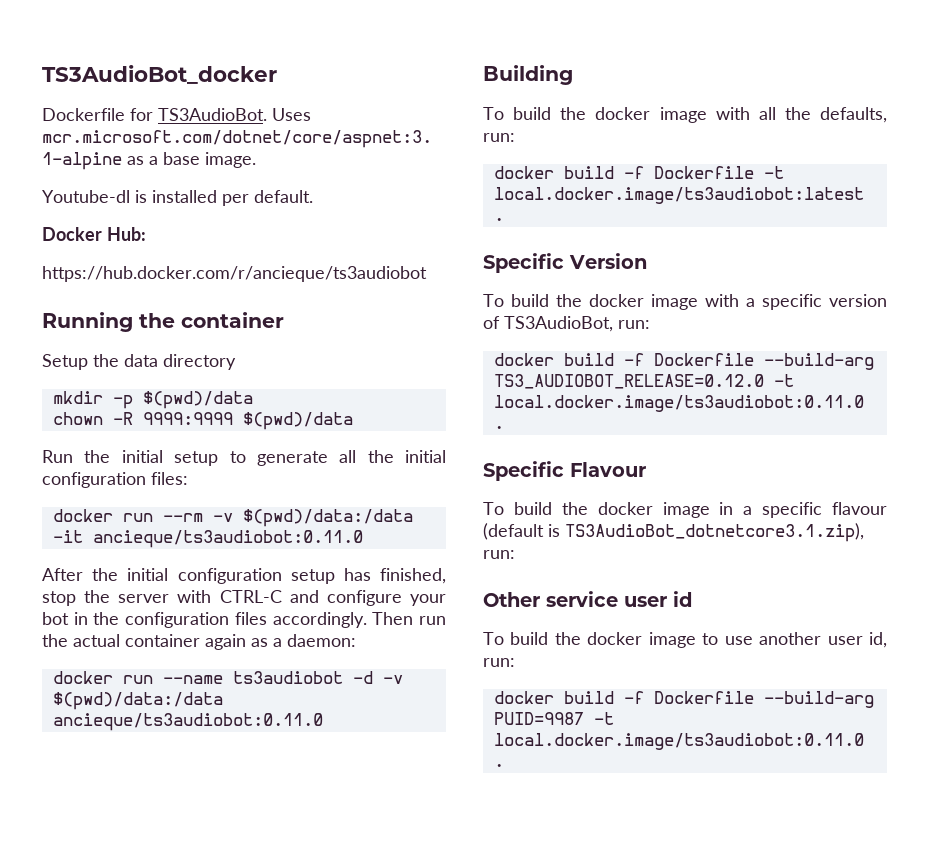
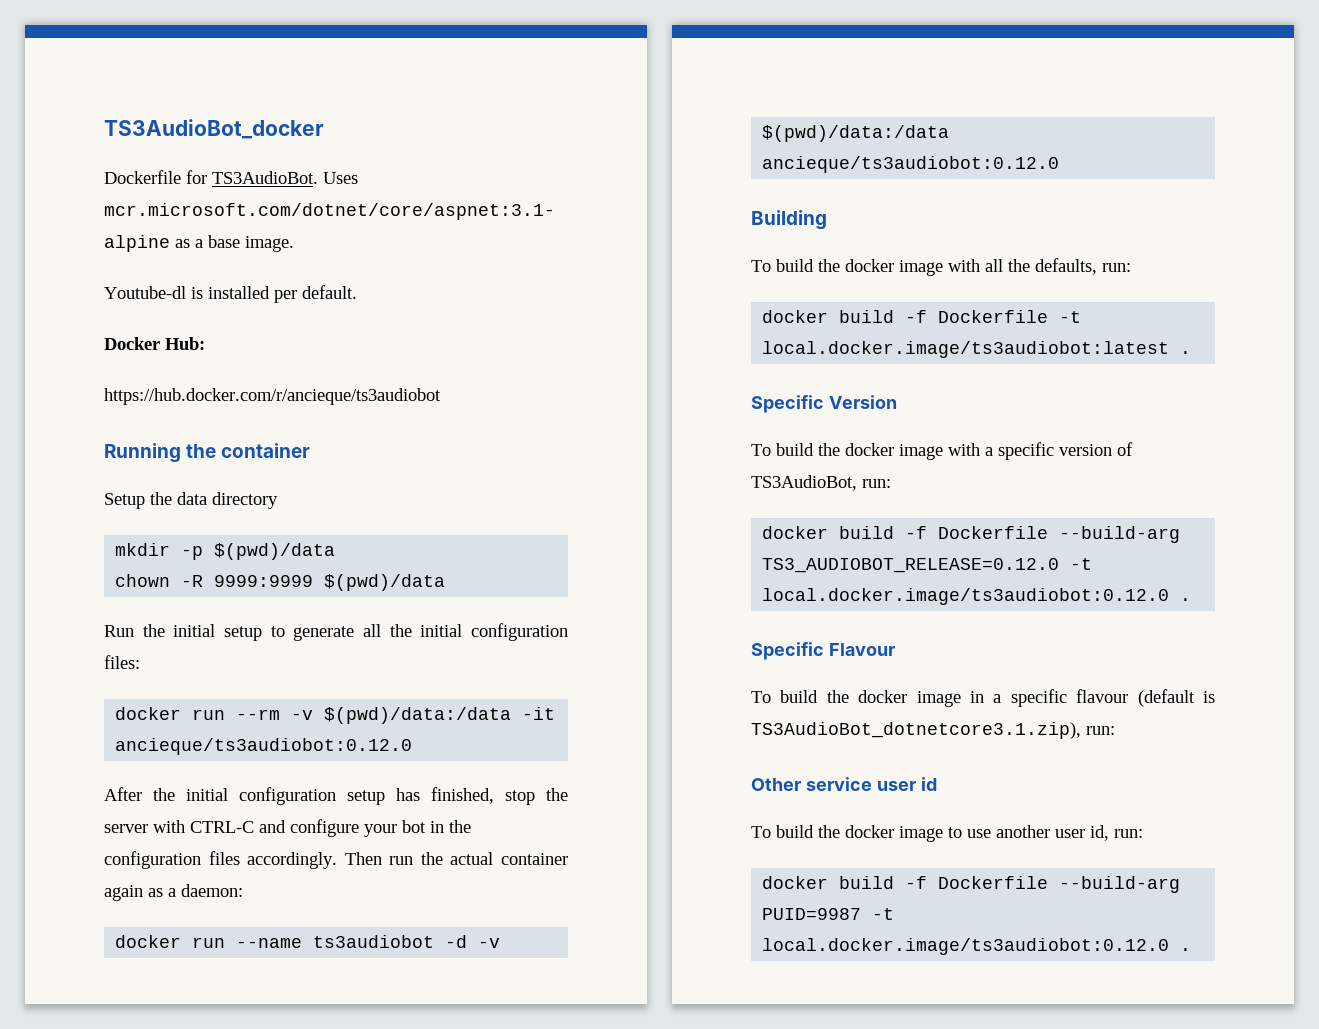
[92,530,363,548] ancieque/ts3audiobot:0.11.0 -> [115,738,413,755] ancieque/ts3audiobot:0.12.0
[52,713,323,731] ancieque/ts3audiobot:0.11.0 -> [762,156,1060,173] ancieque/ts3audiobot:0.12.0
[493,395,864,412] local.docker.image/ts3audiobot:0.11.0 -> [762,588,1170,605] local.docker.image/ts3audiobot:0.12.0
[493,733,864,750] local.docker.image/ts3audiobot:0.11.0 -> [762,938,1170,955] local.docker.image/ts3audiobot:0.12.0

